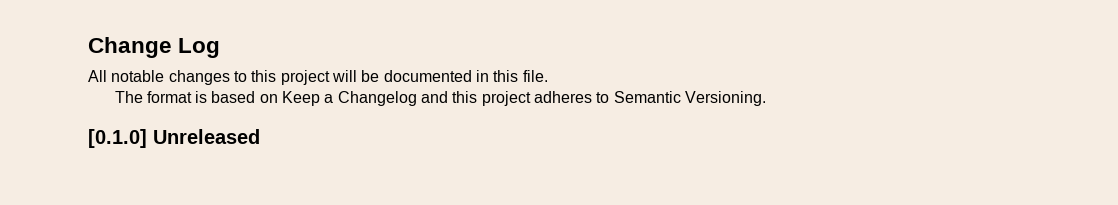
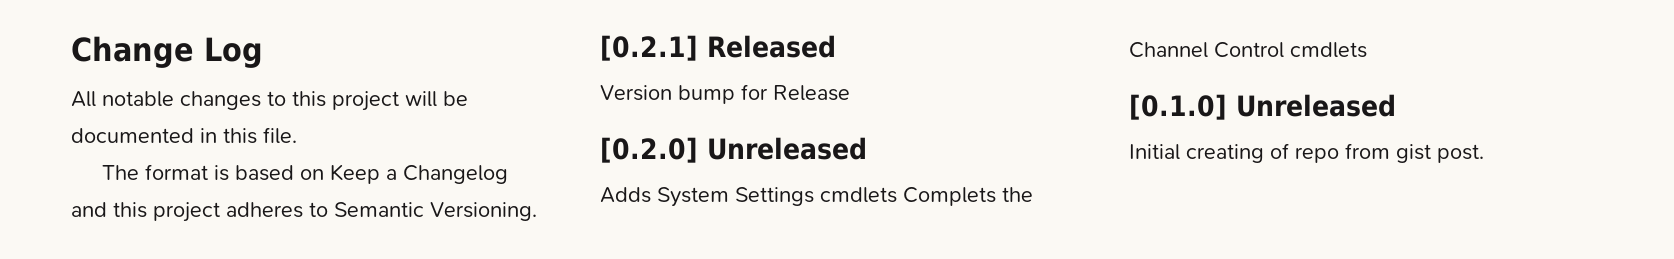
[88,129,260,148] [0.1.0] Unreleased -> [600,35,836,61] [600,84,850,104] [600,137,867,163] [600,187,1033,207] [1129,42,1367,58] [1129,94,1396,120] [1129,143,1484,163] [0.2.1] Released // Version bump for Release // [0.2.0] Unreleased // Adds System Settings cmdlets Complets the Channel Control cmdlets // [0.1.0] Unreleased // Initial creating of repo from gist post.

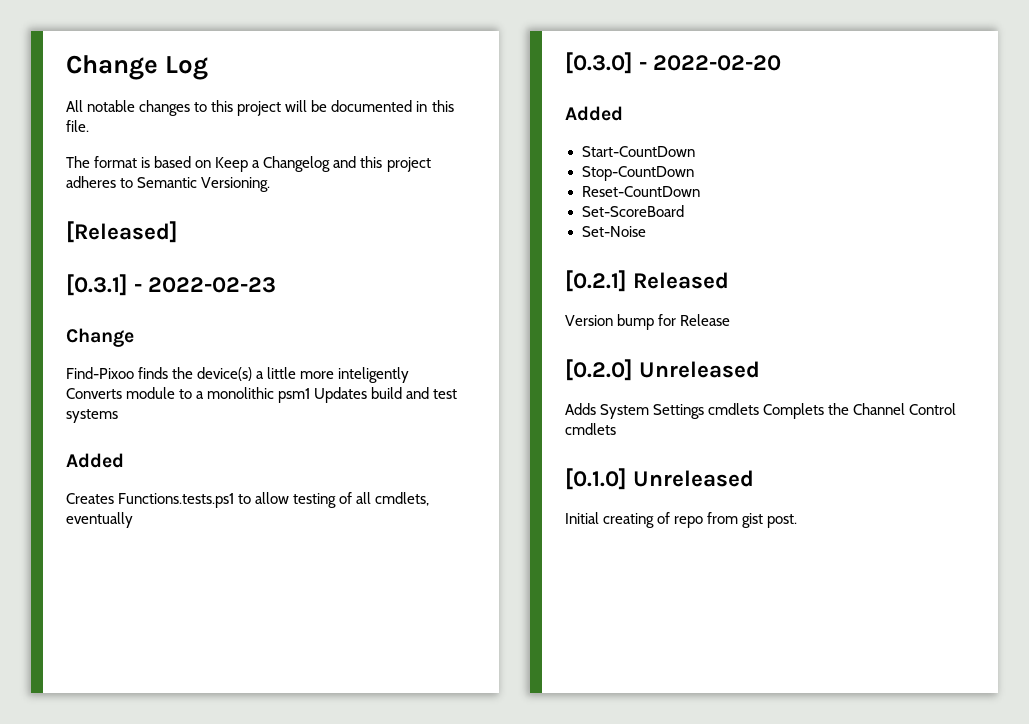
(537, 211) none -> [66,221,178,243] [66,274,277,296] [66,328,134,347] [66,367,410,383] [66,387,458,403] [66,409,118,423] [66,453,124,468] [66,492,430,508] [66,512,133,528] [565,52,782,74] [565,106,623,121] [581,146,695,157] [581,166,694,181] [581,186,700,197] [581,205,684,217] [581,226,646,237] // [Released] // [0.3.1] - 2022-02-23 // Change // Find-Pixoo finds the device(s) a little more inteligently Converts module to a monolithic psm1 Updates build and test systems // Added // Creates Functions.tests.ps1 to allow testing of all cmdlets, eventually // [0.3.0] - 2022-02-20 // Added // Start-CountDown // Stop-CountDown // Reset-CountDown // Set-ScoreBoard // Set-Noise

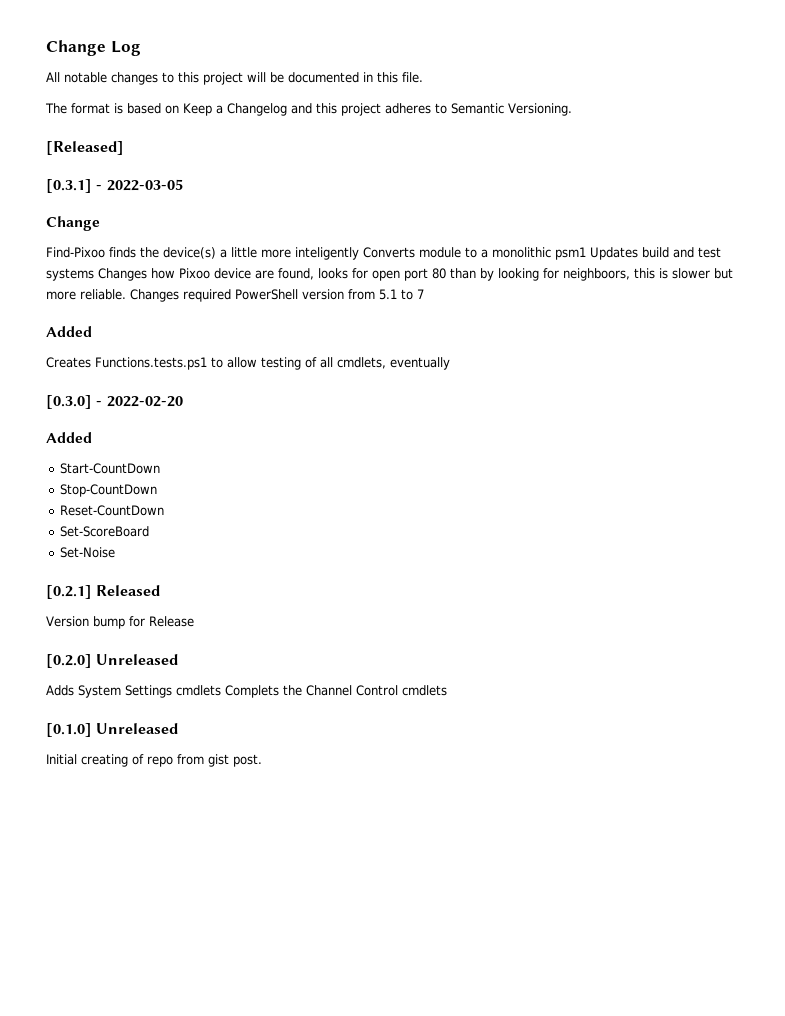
[148,277,277,293] 2022-02-23 -> [106,179,183,191] 2022-03-05
(118, 416) none -> [98,268,733,281] [46,289,424,302] Changes how Pixoo device are found, looks for open port 80 than by looking for neighboors, this is slower but more reliable. Changes required PowerShell version from 5.1 to 7

